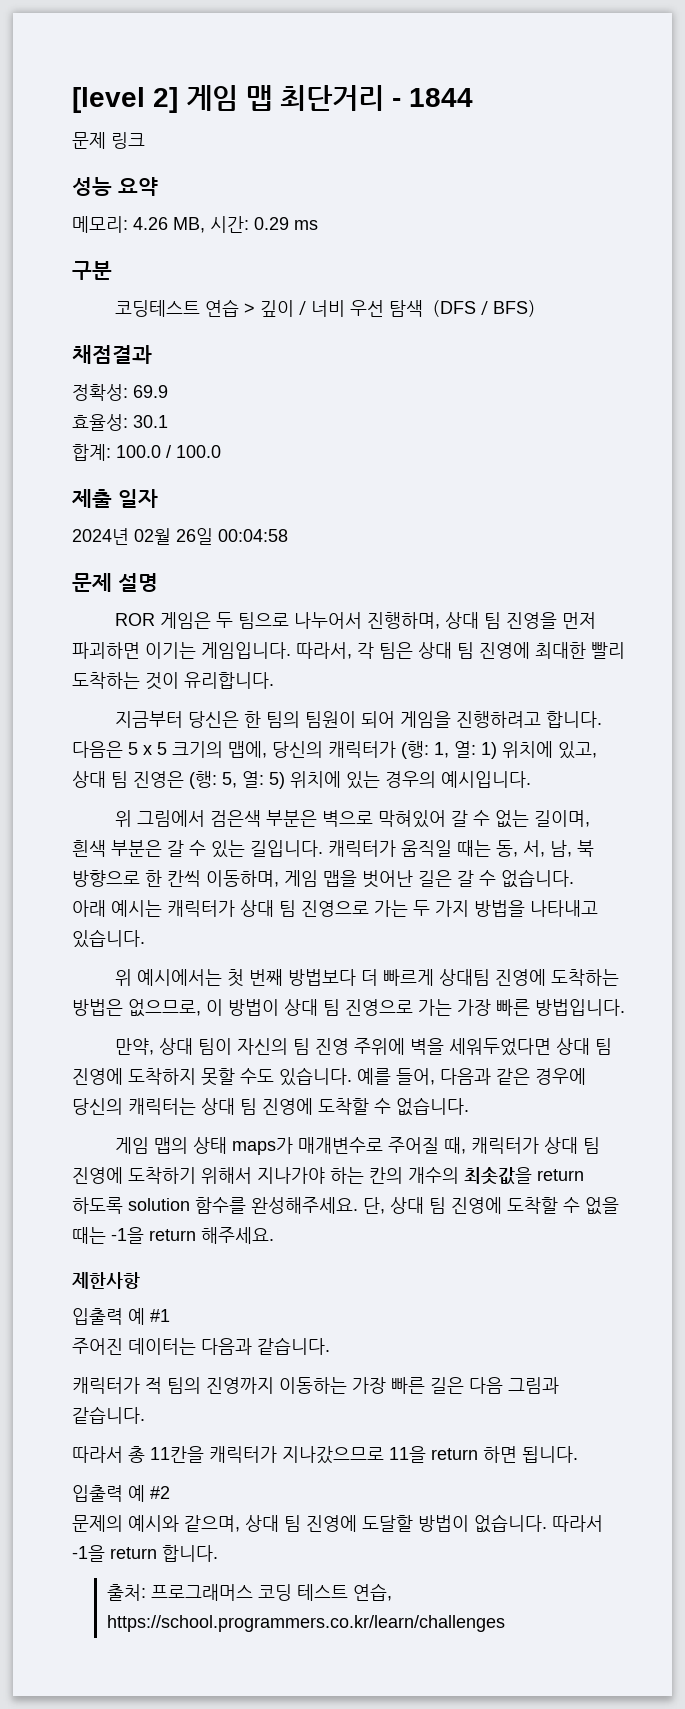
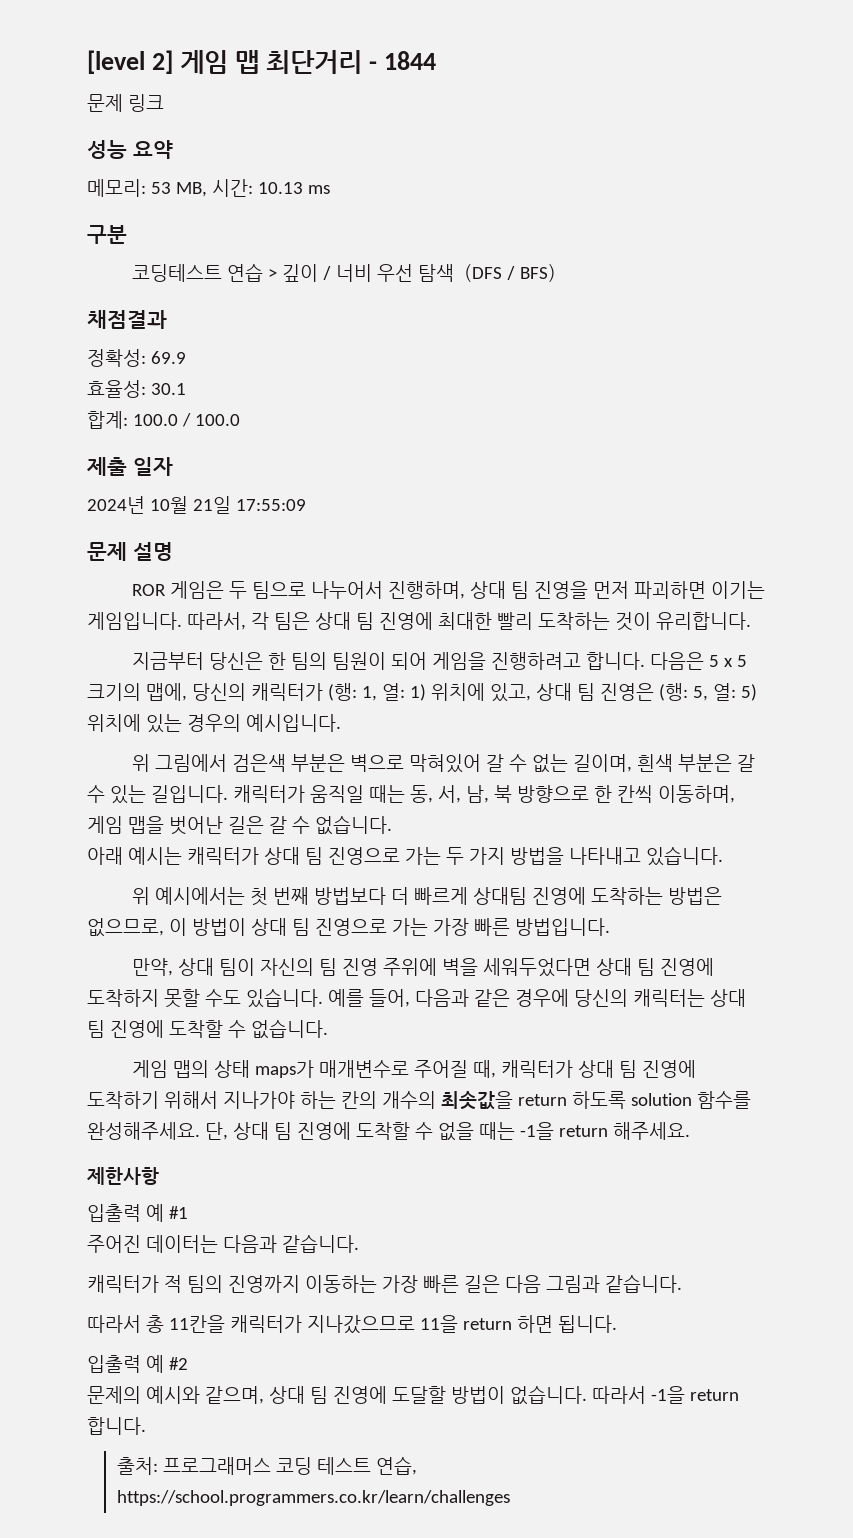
[133,217,168,230] 4.26 -> [150,182,171,194] 53
[254,217,289,230] 0.29 -> [257,182,303,194] 10.13
[134,528,288,545] 02월 26일 00:04:58 -> [149,496,306,514] 10월 21일 17:55:09

